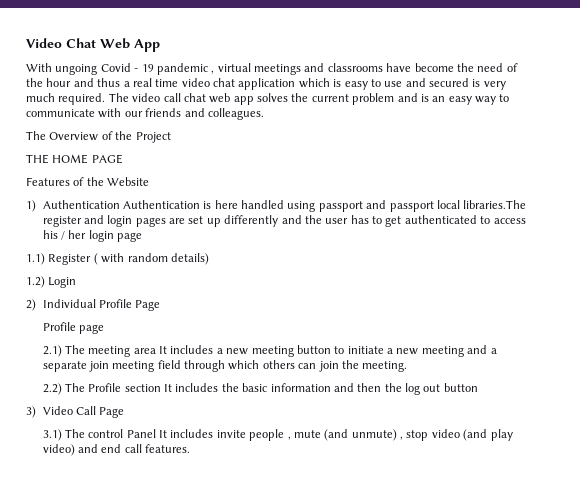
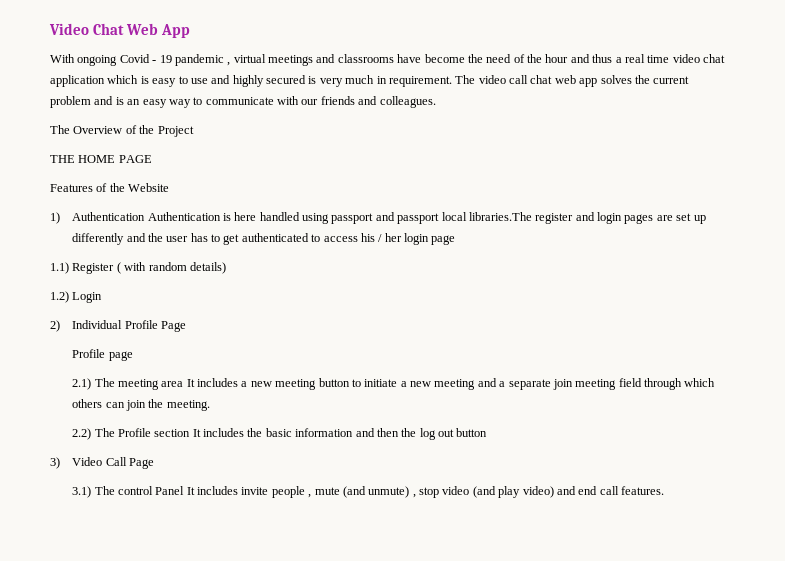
[55,64,98,75] ungoing -> [77,55,118,66] ongoing
(426, 82) none -> [232,75,264,87] highly
[58,93,106,105] required. -> [376,76,452,87] in requirement.

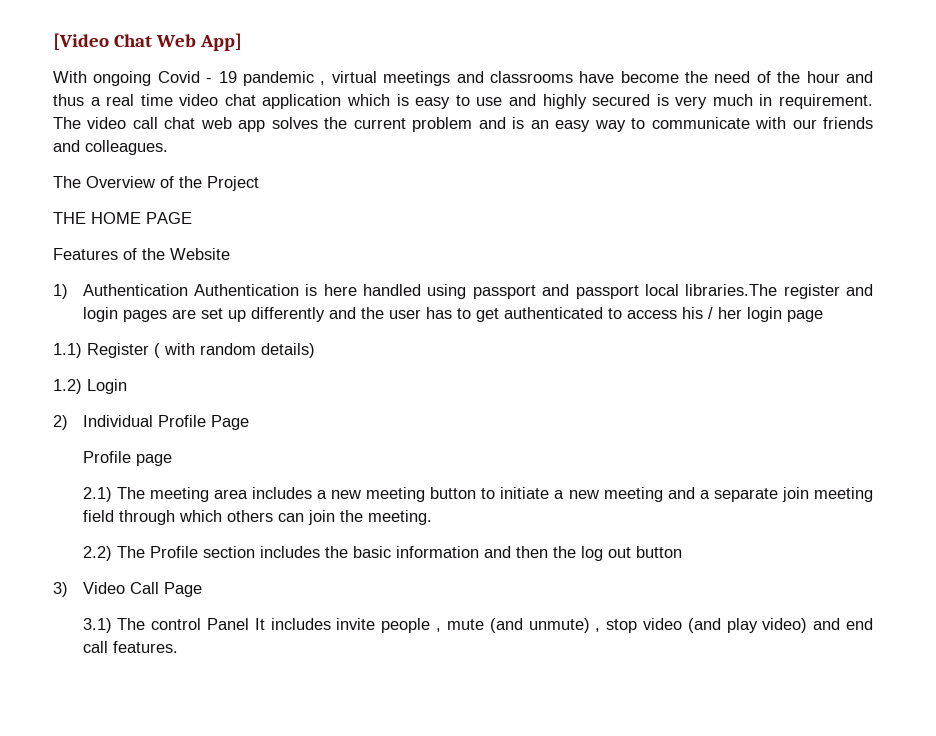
[49,23,89,35] Video -> [53,33,109,50] [Video
[161,24,191,38] App -> [199,33,242,51] App]
[186,379,195,387] It -> (248, 494) none
[192,429,201,437] It -> (255, 552) none

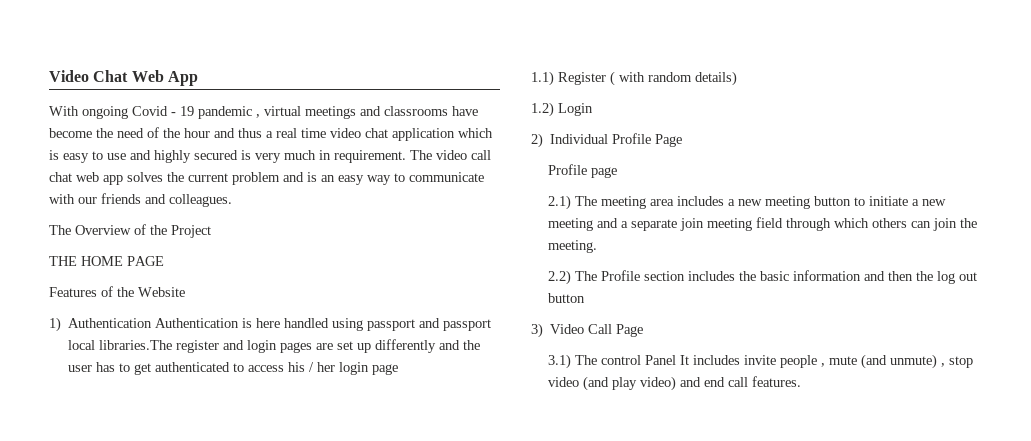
[53,33,109,50] [Video -> [49,70,89,82] Video
[199,33,242,51] App] -> [167,71,198,86] App

